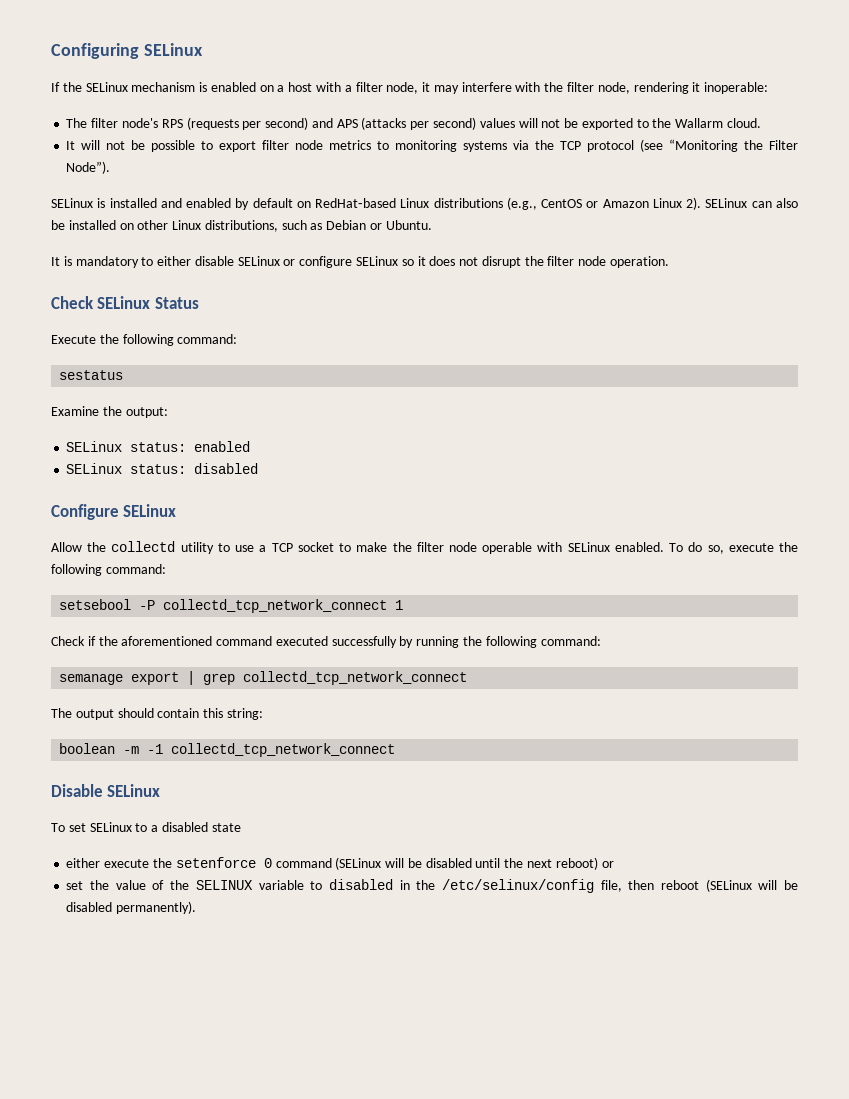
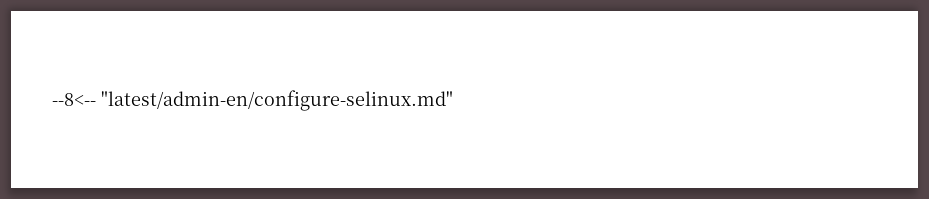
[51,43,203,59] [51,82,769,94] [66,117,761,130] [66,139,799,152] [66,161,111,174] [51,197,799,210] [51,220,432,232] [51,256,670,268] [51,296,199,309] [51,334,238,346] [59,370,124,380] [51,406,168,418] [66,441,251,452] [66,463,259,474] [51,504,177,520] [51,541,799,554] [51,564,166,576] [59,599,404,613] [51,636,601,648] [59,671,468,685] [51,708,263,720] [59,743,396,757] [51,784,161,797] [51,822,241,832] [66,857,614,870] [66,879,798,893] [66,901,197,914] Configuring SELinux // If the SELinux mechanism is enabled on a host with a filter node, it may interfere with the filter node, rendering it inoperable: // The filter node's RPS (requests per second) and APS (attacks per second) values will not be exported to the Wallarm cloud. // It will not be possible to export filter node metrics to monitoring systems via the TCP protocol (see “Monitoring the Filter Node”). // SELinux is installed and enabled by default on RedHat‑based Linux distributions (e.g., CentOS or Amazon Linux 2). SELinux can also be installed on other Linux distributions, such as Debian or Ubuntu. // It is mandatory to either disable SELinux or configure SELinux so it does not disrupt the filter node operation. // Check SELinux Status // Execute the following command: // sestatus // Examine the output: // SELinux status: enabled // SELinux status: disabled // Configure SELinux // Allow the collectd utility to use a TCP socket to make the filter node operable with SELinux enabled. To do so, execute the following command: // setsebool -P collectd_tcp_network_connect 1 // Check if the aforementioned command executed successfully by running the following command: // semanage export | grep collectd_tcp_network_connect // The output should contain this string: // boolean -m -1 collectd_tcp_network_connect // Disable SELinux // To set SELinux to a disabled state // either execute the setenforce 0 command (SELinux will be disabled until the next reboot) or // set the value of the SELINUX variable to disabled in the /etc/selinux/config file, then reboot (SELinux will be disabled permanently). -> [52,90,453,111] --8<-- "latest/admin-en/configure-selinux.md"

